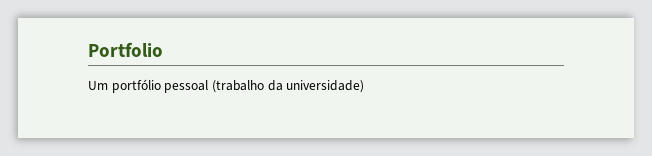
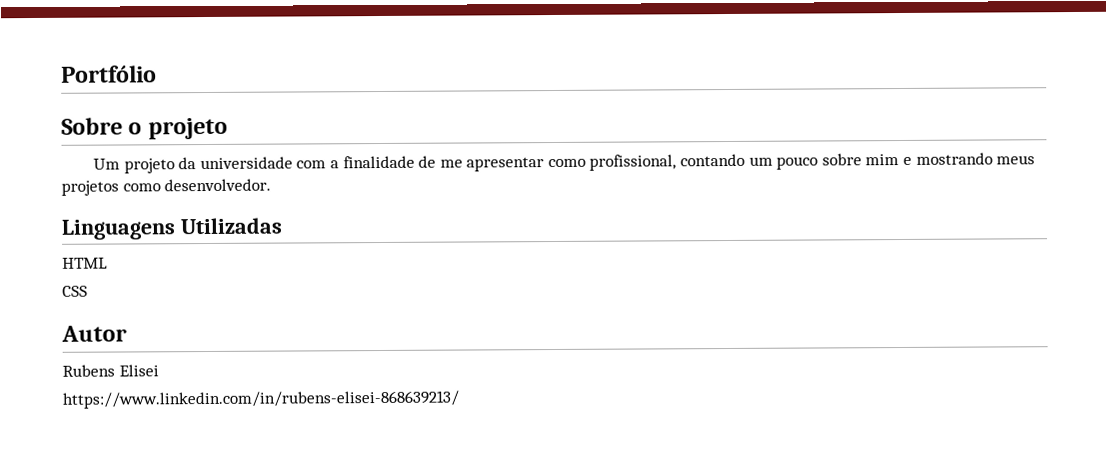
[88,42,163,57] [88,79,365,93] Portfolio // Um portfólio pessoal (trabalho da universidade) -> [61,65,157,83] [61,117,228,140] [93,152,1036,174] [61,178,272,196] [61,217,282,240] [62,257,108,269] [62,285,88,297] [61,325,127,342] [62,364,159,377] [62,390,459,409] Portfólio // Sobre o projeto // Um projeto da universidade com a finalidade de me apresentar como profissional, contando um pouco sobre mim e mostrando meus projetos como desenvolvedor. // Linguagens Utilizadas // HTML // CSS // Autor // Rubens Elisei // https://www.linkedin.com/in/rubens-elisei-868639213/

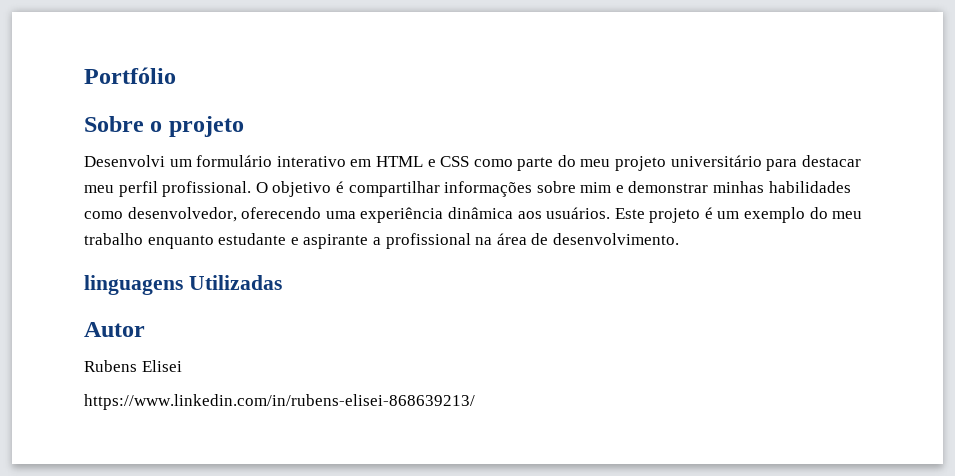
[93,152,1036,174] [61,178,272,196] [61,219,176,240] Um projeto da universidade com a finalidade de me apresentar como profissional, contando um pouco sobre mim e mostrando meus projetos como desenvolvedor. // Linguagens -> [84,155,861,171] [84,181,851,197] [84,207,863,223] [84,233,679,249] [84,275,183,295] Desenvolvi um formulário interativo em HTML e CSS como parte do meu projeto universitário para destacar meu perfil profissional. O objetivo é compartilhar informações sobre mim e demonstrar minhas habilidades como desenvolvedor, oferecendo uma experiência dinâmica aos usuários. Este projeto é um exemplo do meu trabalho enquanto estudante e aspirante a profissional na área de desenvolvimento. // linguagens
[62,257,108,269] [62,285,88,297] // HTML // CSS -> (282, 282) none

